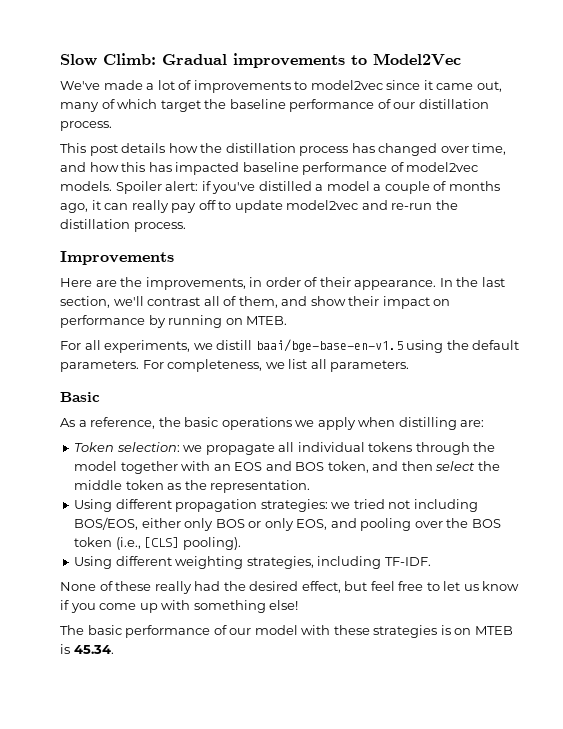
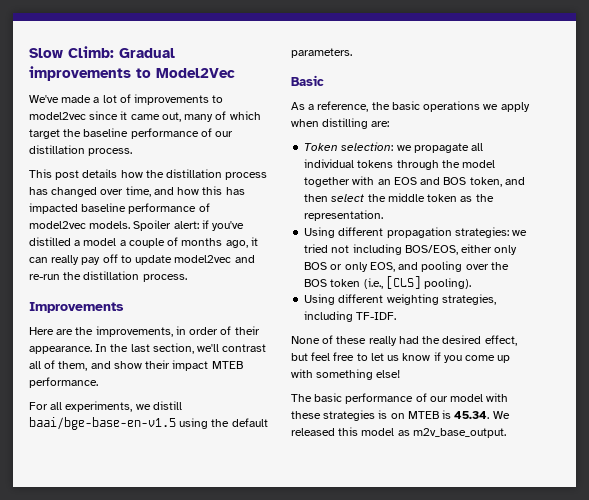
[433,299,451,306] [60,315,288,328] on performance by running on MTEB. -> [211,361,243,369] [29,377,98,388] MTEB performance.
[142,359,410,372] For completeness, we list all parameters. -> (352, 53) none
(114, 649) none -> [492,411,510,419] [291,427,506,438] We released this model as m2v_base_output.

